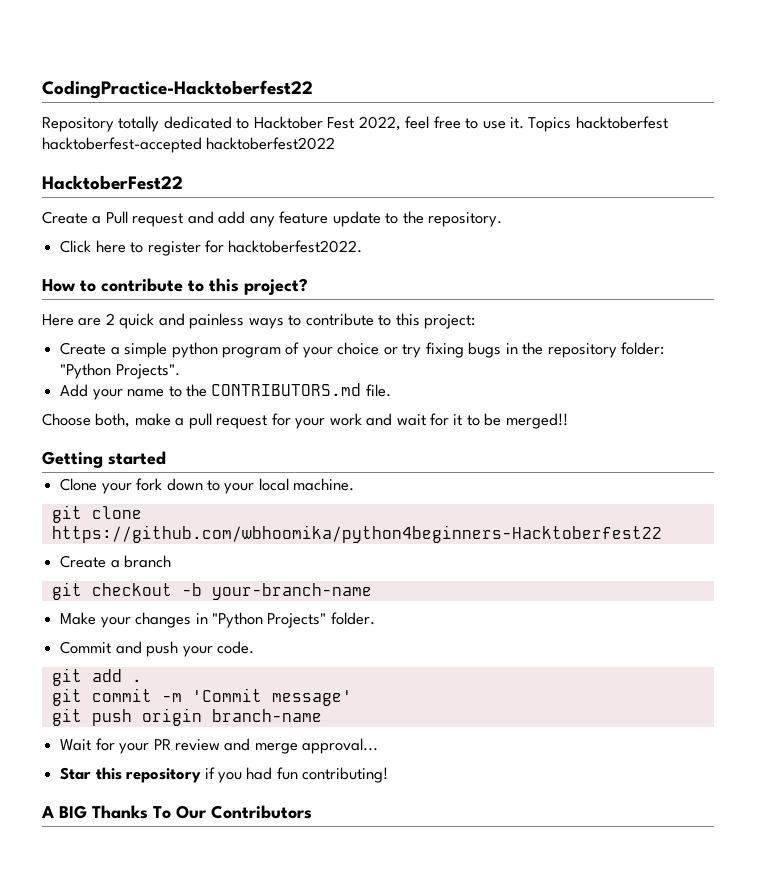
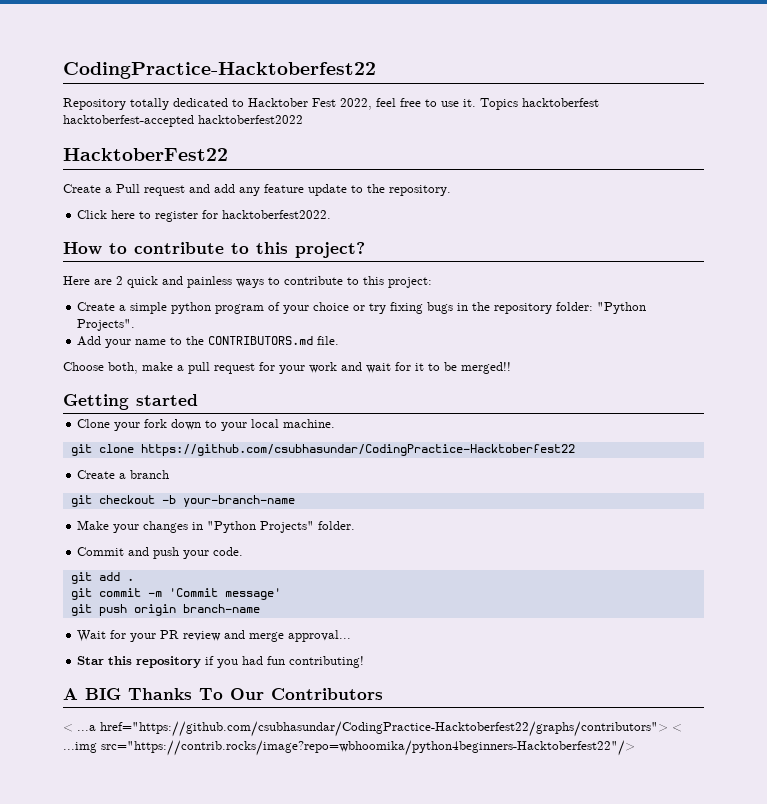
[51,525,662,543] https://github.com/wbhoomika/python4beginners-Hacktoberfest22 -> [140,444,575,456] https://github.com/csubhasundar/CodingPractice-Hacktoberfest22
(312, 812) none -> [63,721,682,737] [63,740,635,756] // < ...a href="https://github.com/csubhasundar/CodingPractice-Hacktoberfest22/graphs/contributors"> < ...img src="https://contrib.rocks/image?repo=wbhoomika/python4beginners-Hacktoberfest22"/>

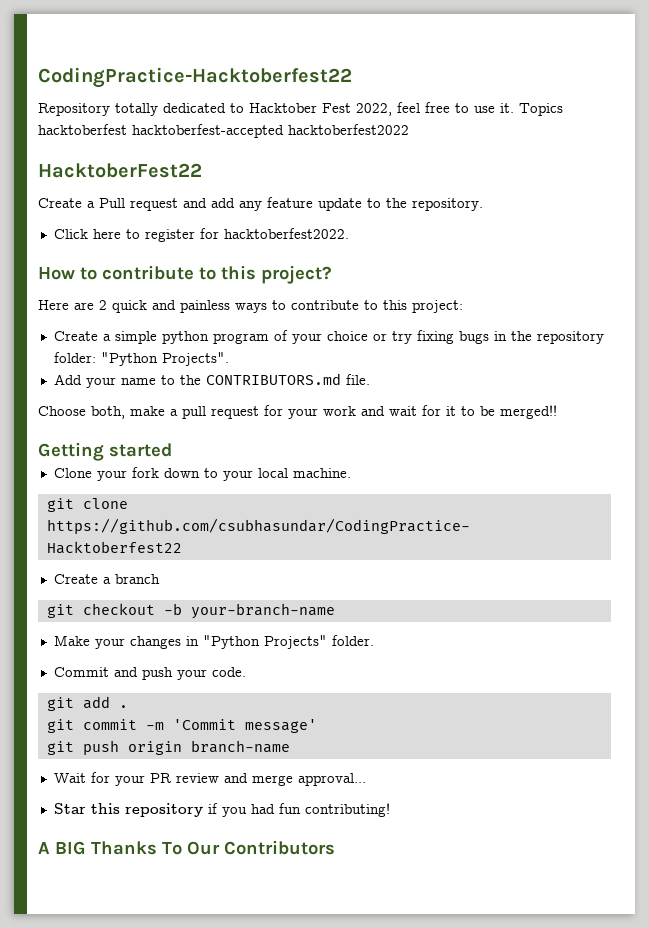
[63,721,682,737] [63,740,635,756] // < ...a href="https://github.com/csubhasundar/CodingPractice-Hacktoberfest22/graphs/contributors"> < ...img src="https://contrib.rocks/image?repo=wbhoomika/python4beginners-Hacktoberfest22"/> -> (335, 847) none

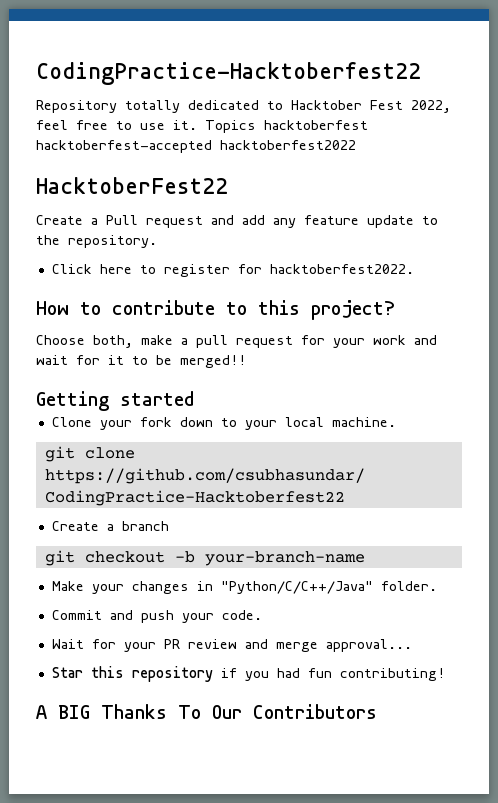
[38,300,463,313] [53,330,604,344] [53,352,229,366] [53,373,370,388] // Here are 2 quick and painless ways to contribute to this project: // Create a simple python program of your choice or try fixing bugs in the repository folder: "Python Projects". // Add your name to the CONTRIBUTORS.md file. -> (395, 310) none
[202,635,327,649] "Python Projects" -> [220,581,373,594] "Python/C/C++/Java"
[46,696,128,711] [46,719,317,733] [46,740,290,755] // git add . // git commit -m 'Commit message' // git push origin branch-name -> (262, 615) none

